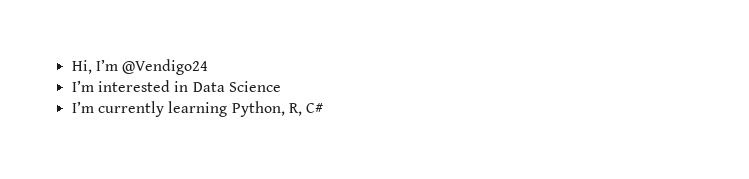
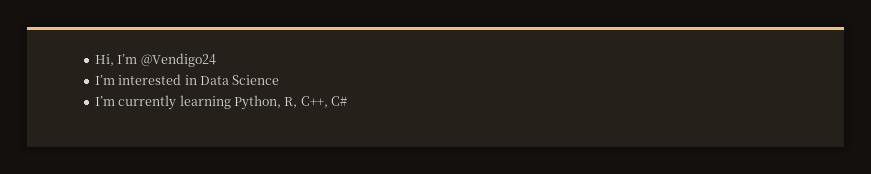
(302, 109) none -> [300,96,328,108] C++,

